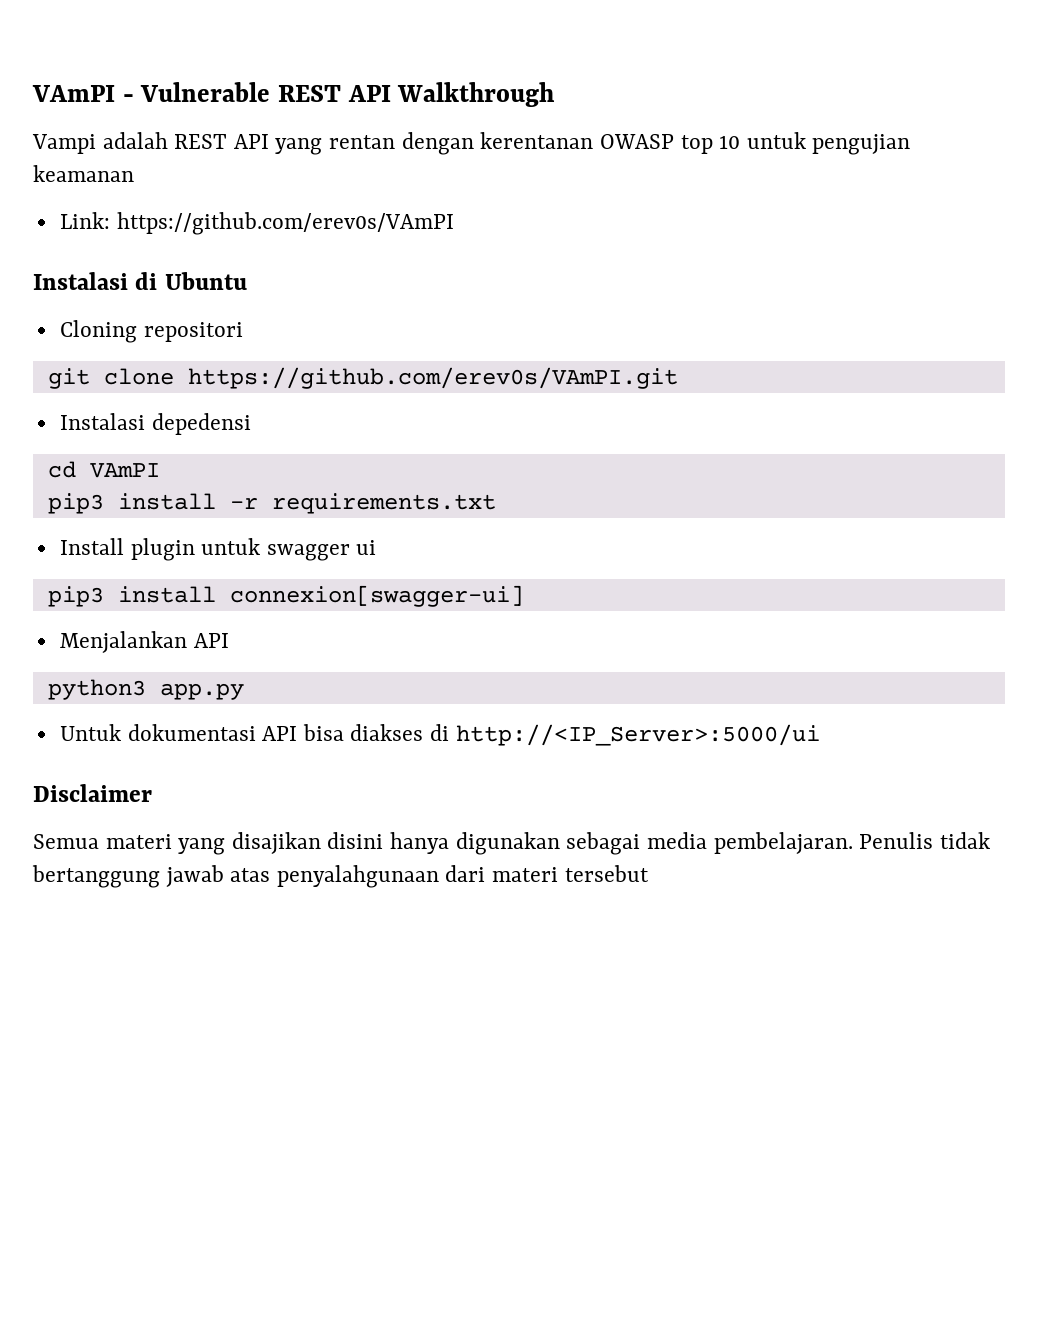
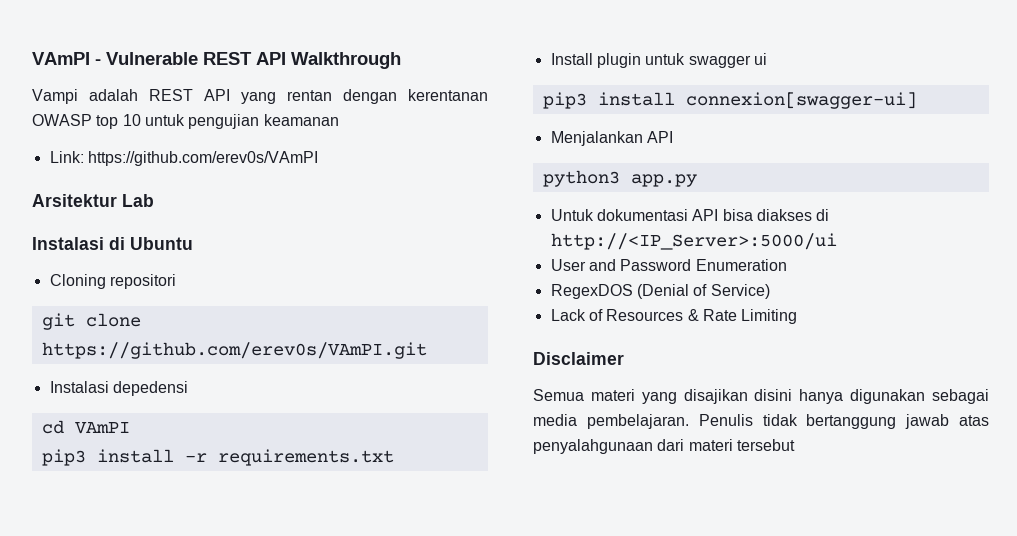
(454, 223) none -> [32,194,154,207] // Arsitektur Lab
(820, 735) none -> [550,259,787,271] [550,284,770,299] [550,309,798,324] // User and Password Enumeration // RegexDOS (Denial of Service) // Lack of Resources & Rate Limiting

